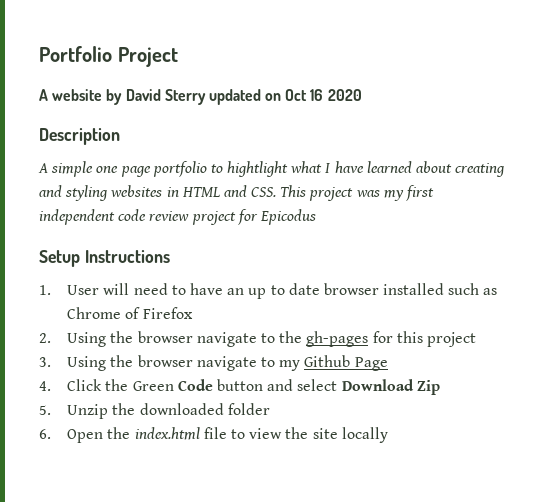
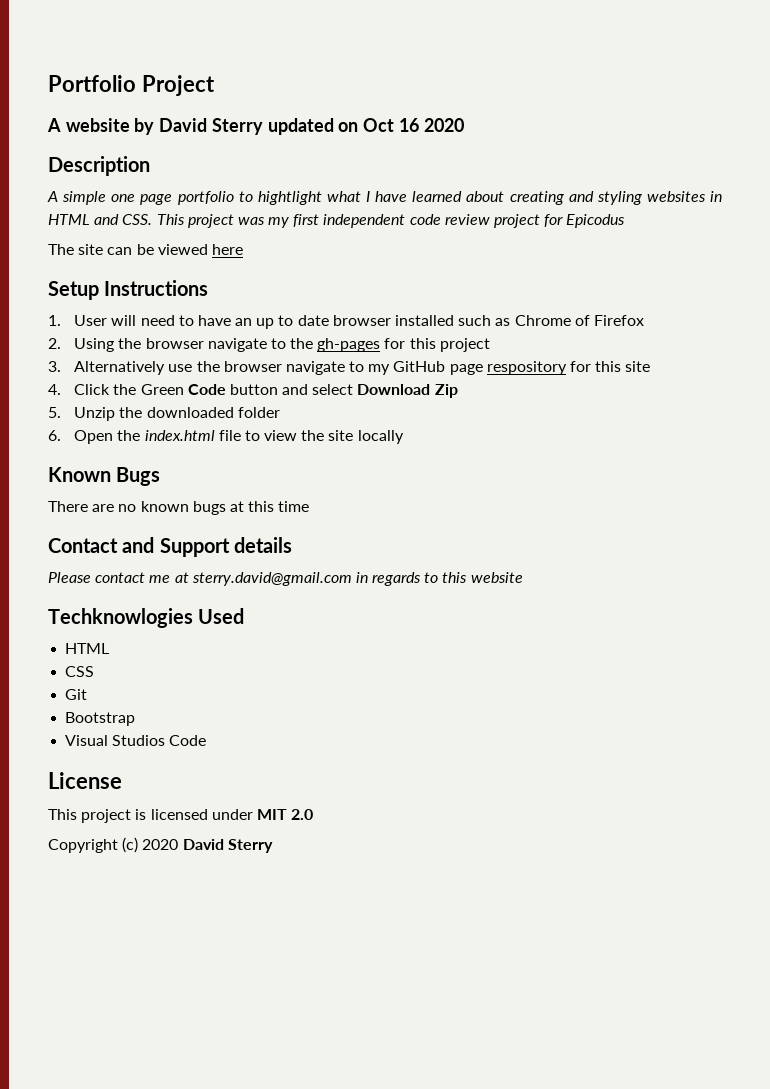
(316, 217) none -> [48,244,243,255] // The site can be viewed here
[67,356,107,371] Using -> [74,361,193,375] Alternatively use
[304,355,388,371] Github Page -> [393,361,651,375] GitHub page respository for this site
(388, 435) none -> [48,467,161,486] [48,501,310,515] [48,537,292,557] [48,572,523,586] [48,608,245,628] [65,643,110,654] [65,666,95,677] [65,689,88,700] [65,712,136,726] [65,735,207,746] [48,772,122,789] [48,809,314,823] [48,837,273,853] // Known Bugs // There are no known bugs at this time // Contact and Support details // Please contact me at sterry.david@gmail.com in regards to this website // Techknowlogies Used // HTML // CSS // Git // Bootstrap // Visual Studios Code // License // This project is licensed under MIT 2.0 // Copyright (c) 2020 David Sterry

